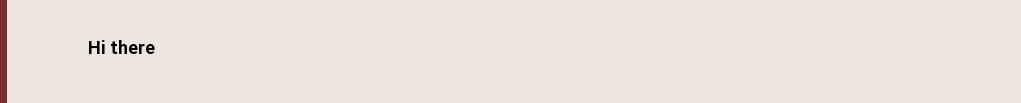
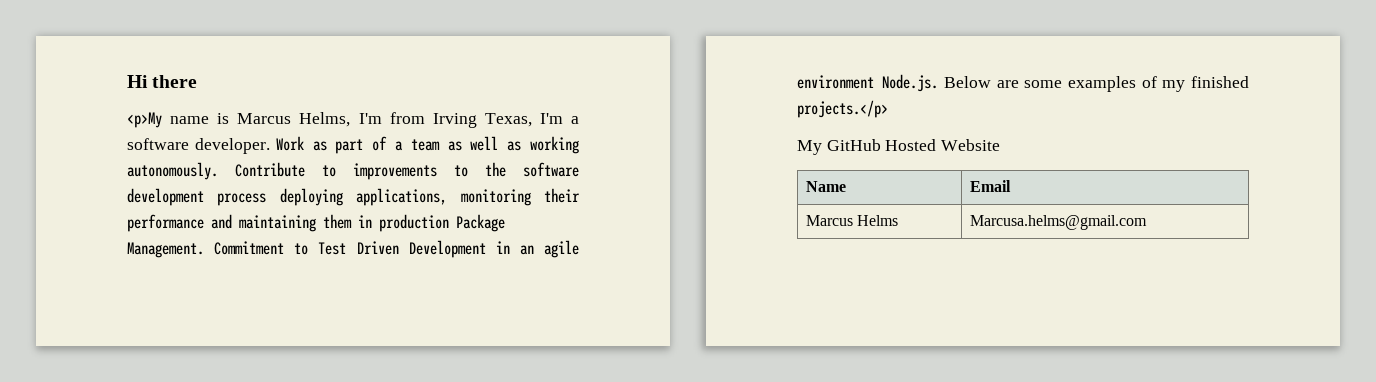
(155, 47) none -> [127,112,579,128] [127,136,579,154] [127,162,579,180] [127,188,580,206] [127,214,505,232] [127,240,579,258] [797,74,1249,92] [797,100,888,118] [797,139,1001,155] [805,181,846,192] [969,180,1011,192] [805,215,898,226] [969,215,1147,230] // <p>My name is Marcus Helms, I'm from Irving Texas, I'm a software developer. Work as part of a team as well as working autonomously. Contribute to improvements to the software development process deploying applications, monitoring their performance and maintaining them in production Package Management. Commitment to Test Driven Development in an agile environment Node.js. Below are some examples of my finished projects.</p> // My GitHub Hosted Website // Name | Email // Marcus Helms | Marcusa.helms@gmail.com

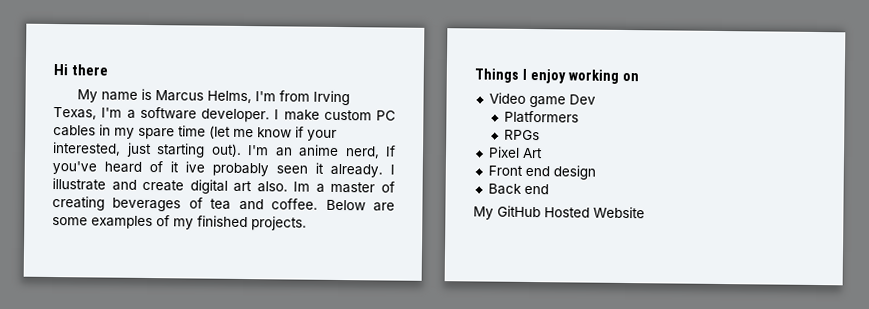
[127,112,162,128] <p>My -> [76,89,98,103] My
[275,136,579,154] [127,162,579,180] [127,188,580,206] [127,214,505,232] [127,240,579,258] [797,74,939,92] Work as part of a team as well as working autonomously. Contribute to improvements to the software development process deploying applications, monitoring their performance and maintaining them in production Package Management. Commitment to Test Driven Development in an agile environment Node.js. -> [274,109,396,121] [53,124,337,141] [52,142,396,159] [52,161,395,178] [52,178,395,194] [52,196,319,212] I make custom PC cables in my spare time (let me know if your interested, just starting out). I'm an anime nerd, If you've heard of it ive probably seen it already. I illustrate and create digital art also. Im a master of creating beverages of tea and coffee.
[797,100,888,118] projects.</p> -> [251,216,307,231] [474,68,639,84] [488,92,596,108] [503,110,579,124] [503,129,540,141] [487,146,543,159] [487,165,596,180] [487,183,549,195] projects. // Things I enjoy working on // Video game Dev // Platformers // RPGs // Pixel Art // Front end design // Back end
[805,181,846,192] [969,180,1011,192] [805,215,898,226] [969,215,1147,230] // Name | Email // Marcus Helms | Marcusa.helms@gmail.com -> (645, 212) none

